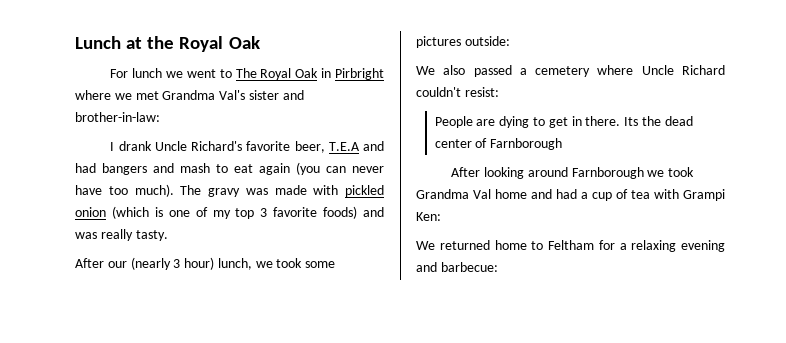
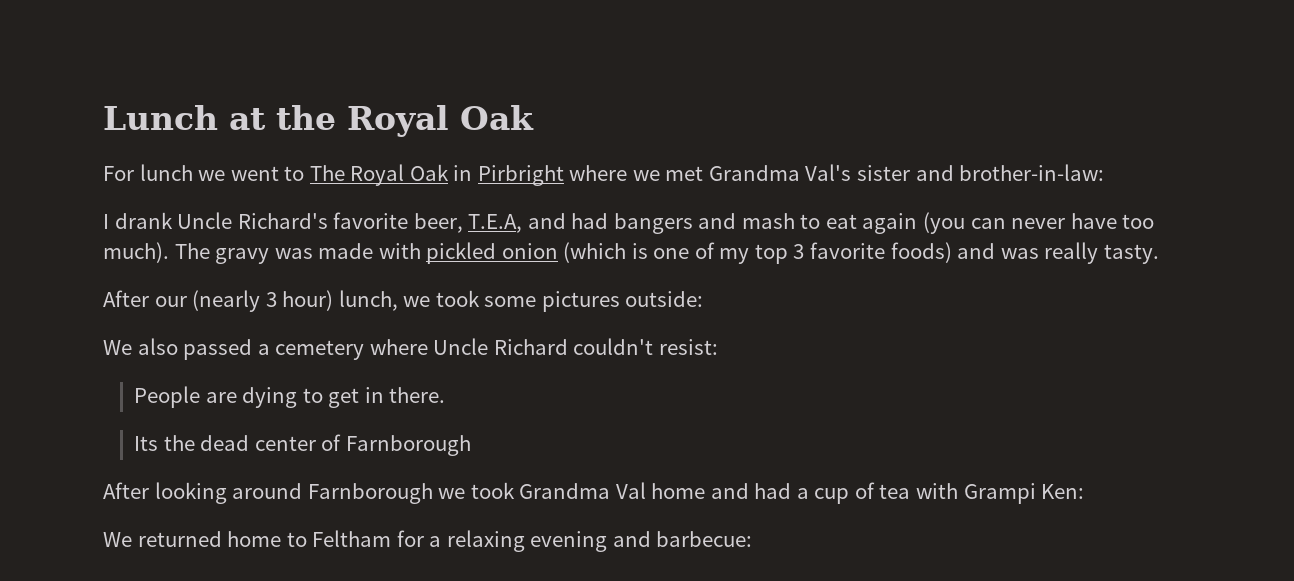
[328,142,360,151] T.E.A -> [468,214,523,233] T.E.A,
(621, 121) none -> (446, 395) //

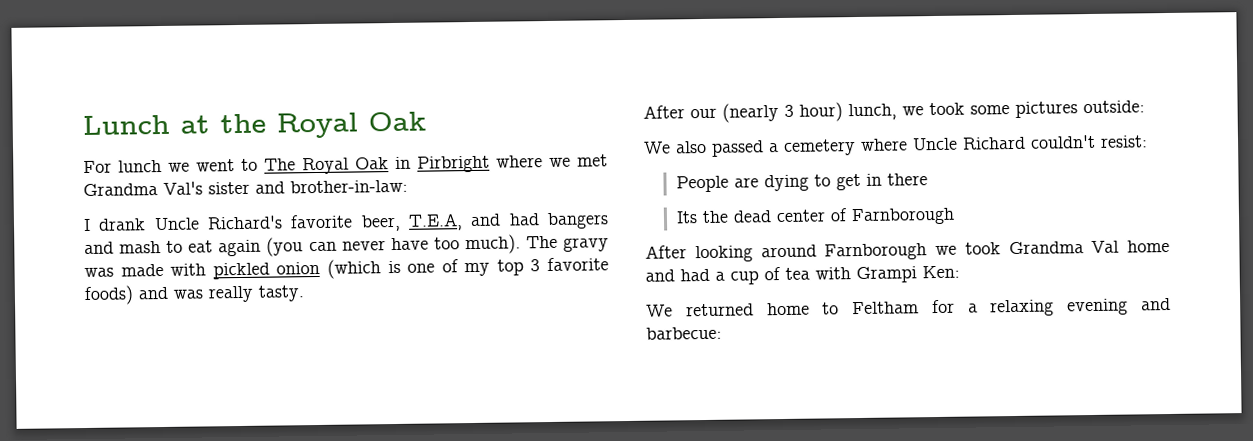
[389,387,446,403] there. -> [886,173,928,186] there

